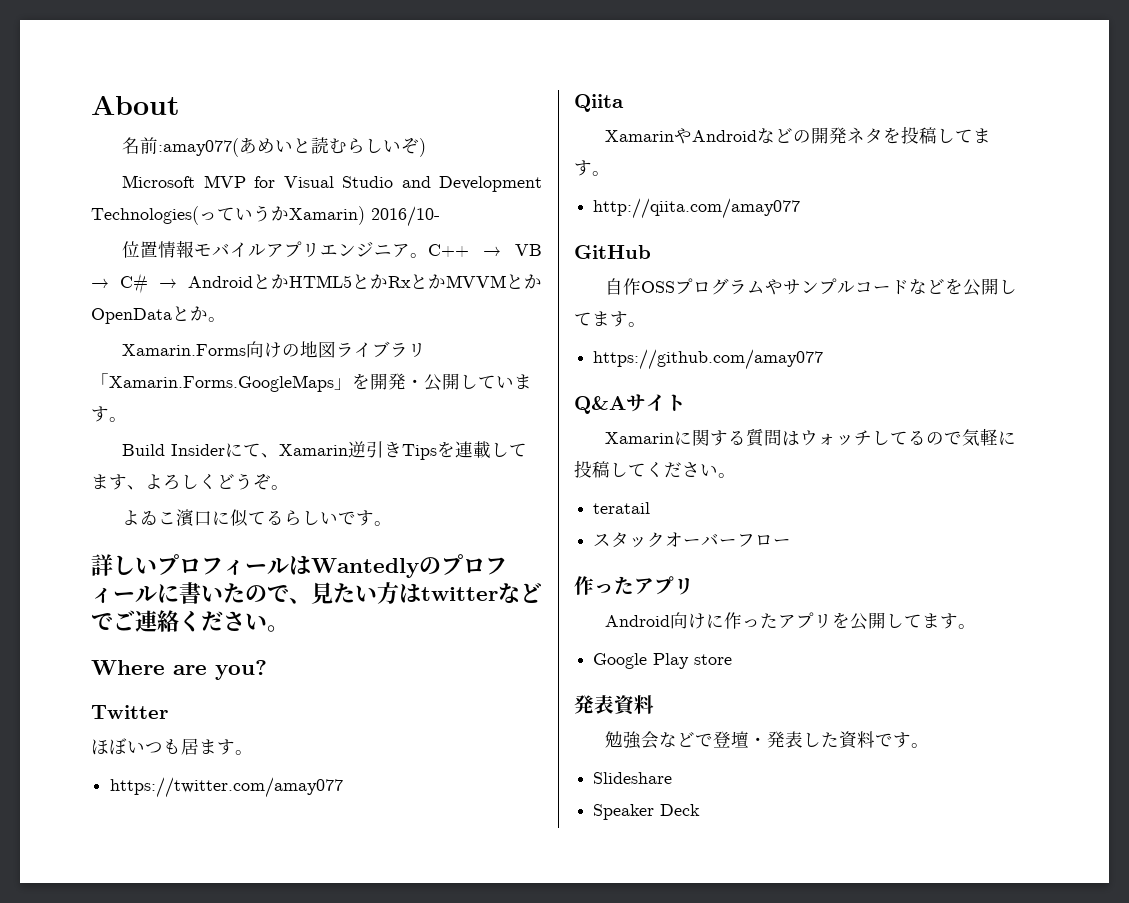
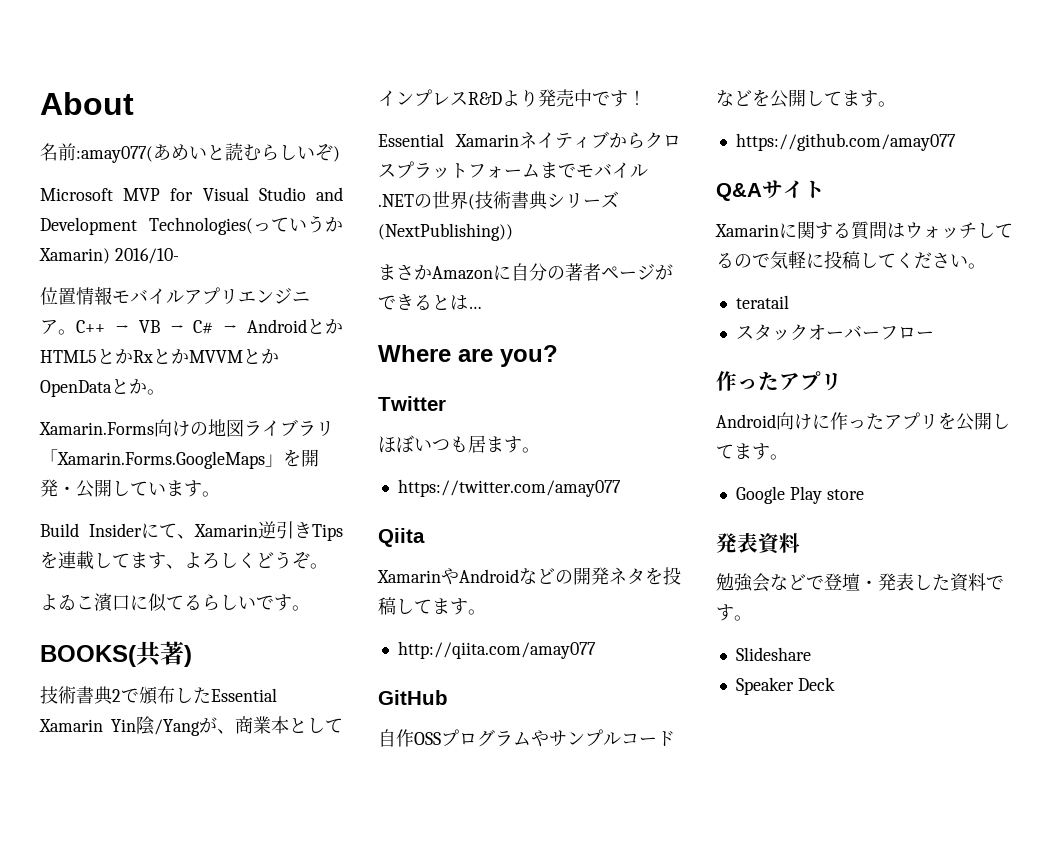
[91,554,507,578] [91,582,542,604] [91,610,289,632] 詳しいプロフィールはWantedlyのプロフィールに書いたので、見たい方はtwitterなどでご連絡ください。 -> [40,641,192,667] [40,686,277,705] [39,716,343,736] [378,89,646,107] [378,131,681,149] [378,161,648,179] [378,191,619,210] [378,223,513,241] [378,263,673,281] [378,294,482,310] BOOKS(共著) // 技術書典2で頒布したEssential Xamarin Yin陰/Yangが、商業本としてインプレスR&Dより発売中です！ // Essential Xamarinネイティブからクロスプラットフォームまでモバイル.NETの世界(技術書典シリーズ(NextPublishing)) // まさかAmazonに自分の著者ページができるとは…

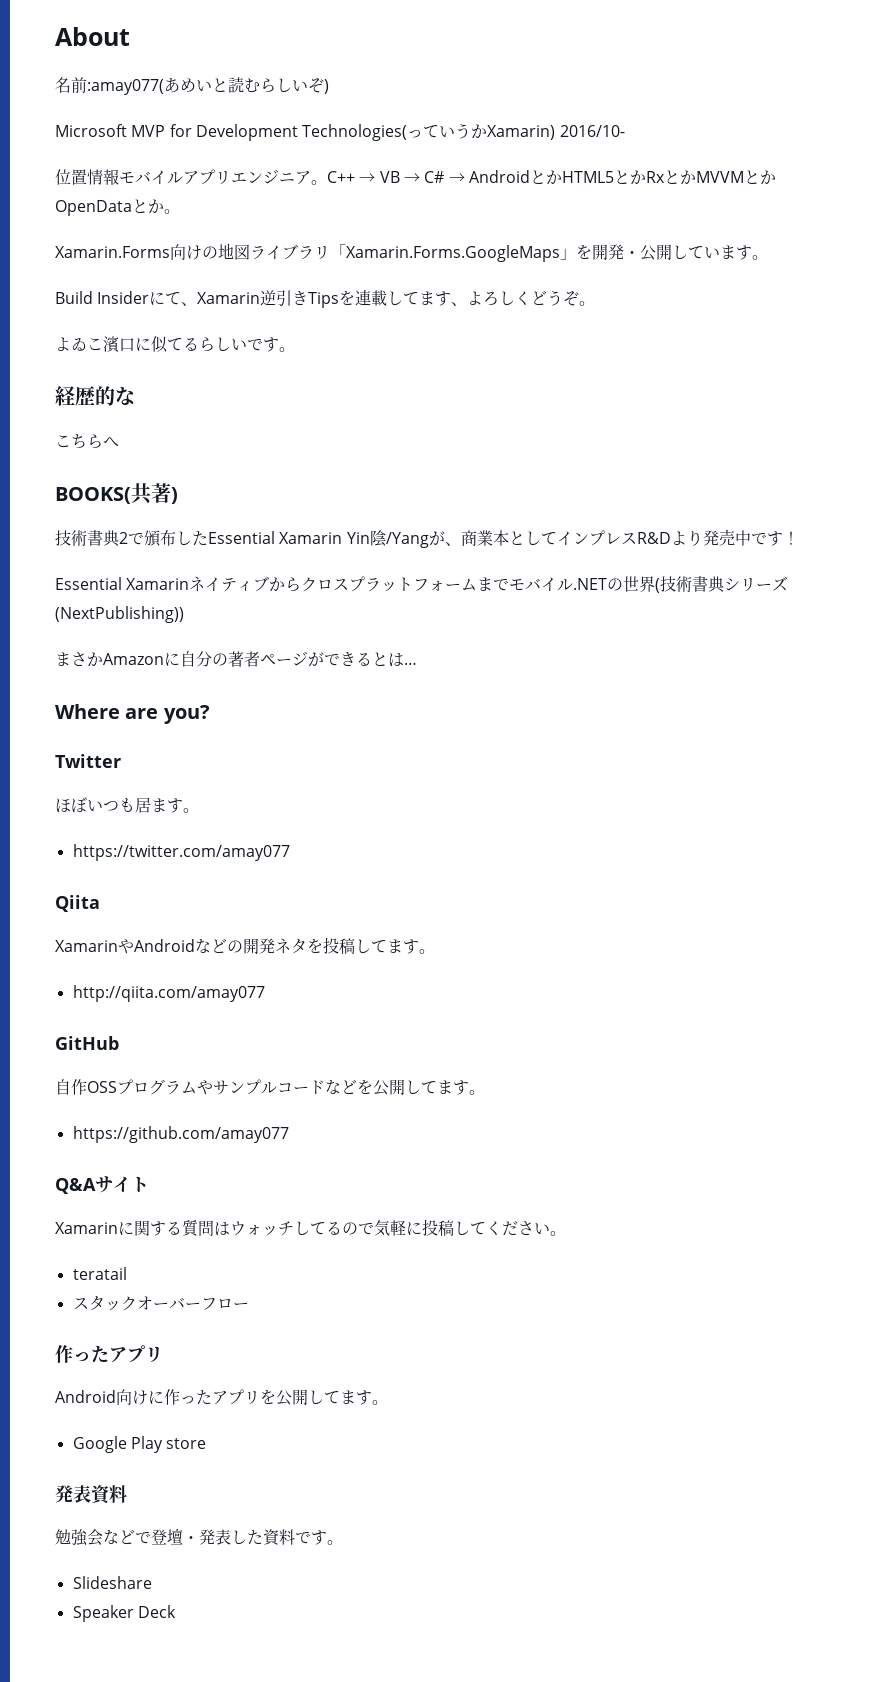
[202,187,343,201] Visual Studio and -> (192, 130) none
(310, 608) none -> [55,386,135,406] [55,434,119,449] // 経歴的な // こちらへ

